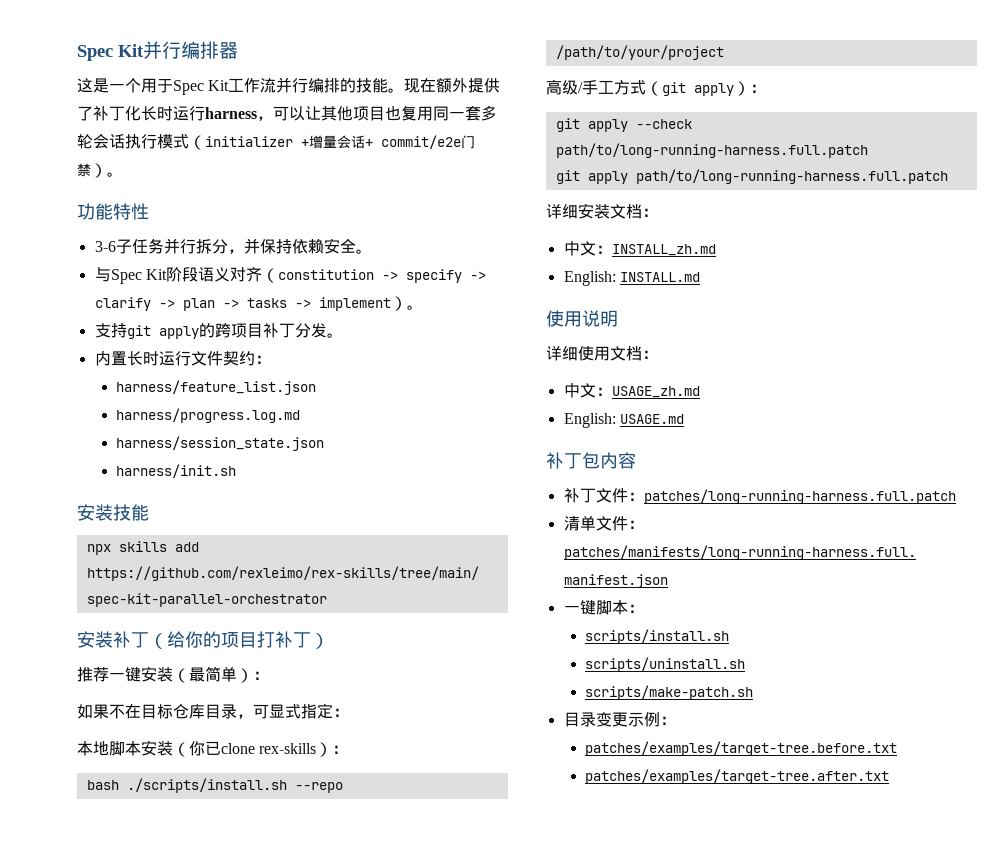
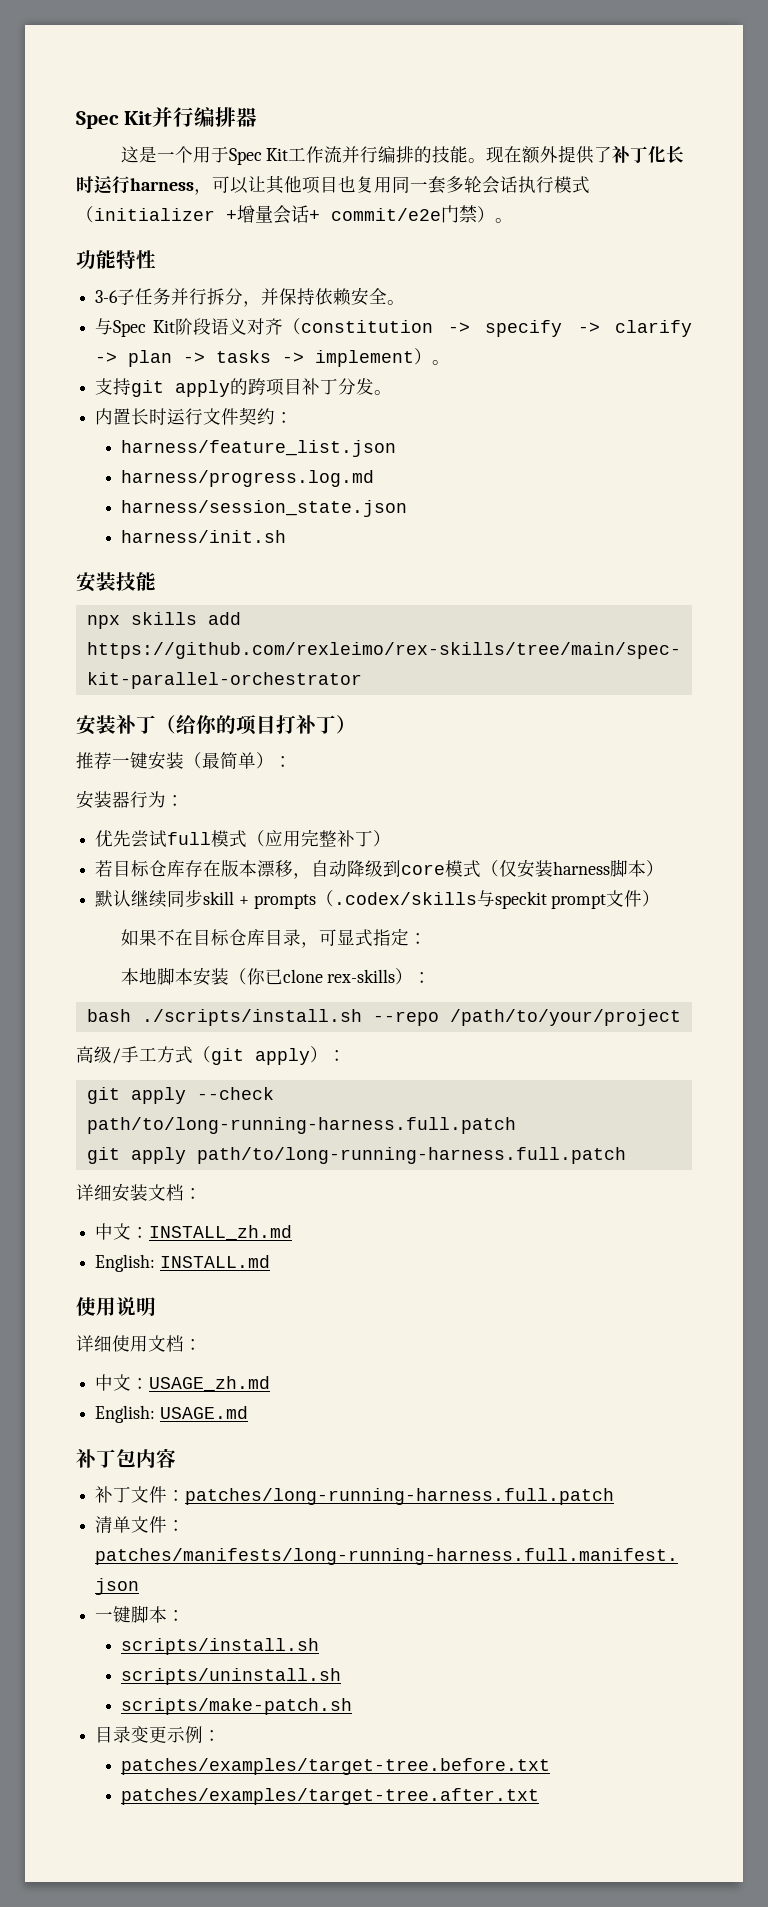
(269, 675) none -> [76,790,184,809] [95,829,392,848] [95,859,665,879] [95,889,661,909] // 安装器行为： // 优先尝试full模式（应用完整补丁） // 若目标仓库存在版本漂移，自动降级到core模式（仅安装harness脚本） // 默认继续同步skill + prompts（.codex/skills与speckit prompt文件）

